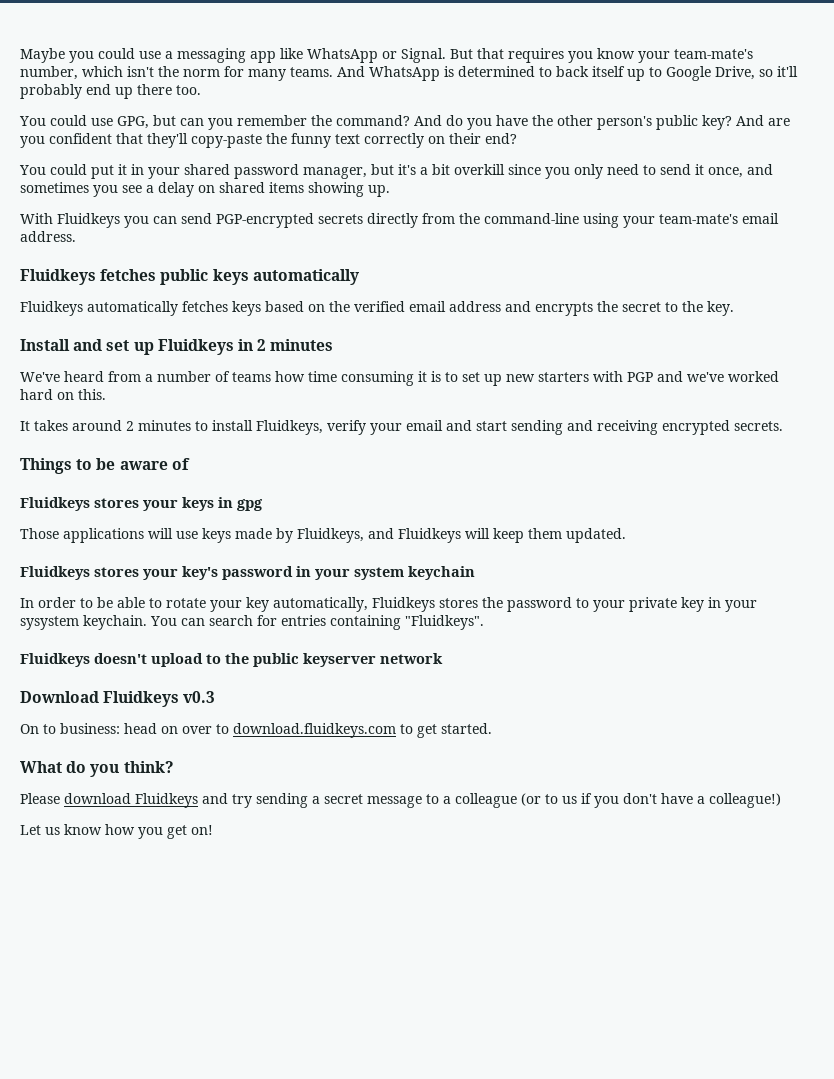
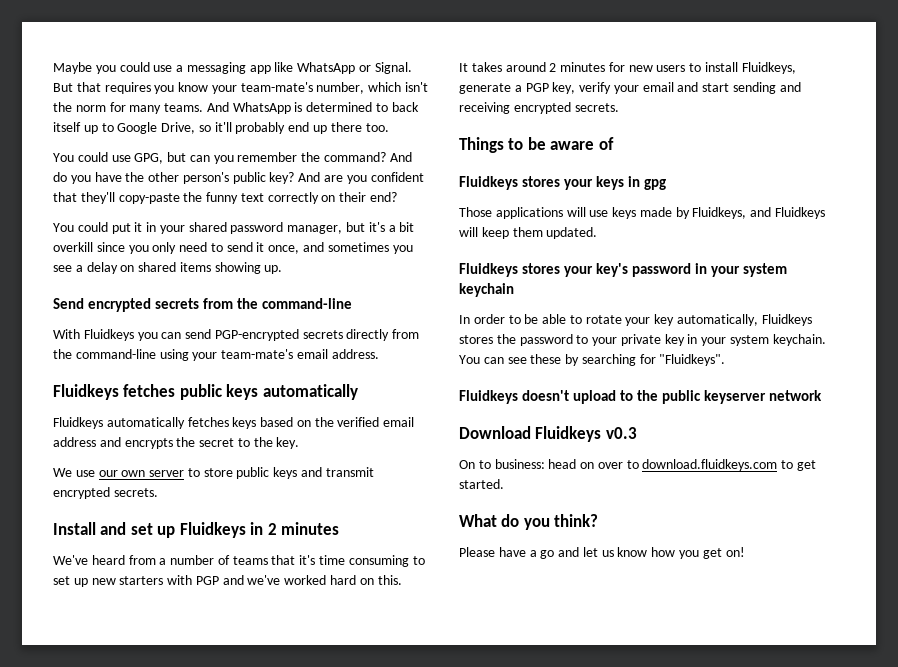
(390, 191) none -> [53,298,353,312] // Send encrypted secrets from the command-line
(734, 308) none -> [53,467,374,479] [53,487,158,499] // We use our own server to store public keys and transmit encrypted secrets.
[275,371,441,386] how time consuming it is -> [271,555,409,567] that it's time consuming
[195,420,323,435] to install Fluidkeys, -> [608,62,796,74] [459,82,576,94] for new users to install Fluidkeys, generate a PGP key,
[20,616,79,630] sysystem -> [730,335,770,346] system
[209,615,401,630] search for entries containing -> [507,354,656,366] see these by searching for
[64,793,781,808] [20,825,41,835] download Fluidkeys and try sending a secret message to a colleague (or to us if you don't have a colleague!) // Let -> [498,547,598,559] have a go and let

